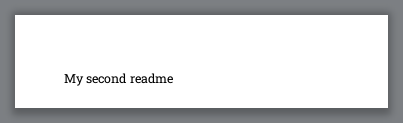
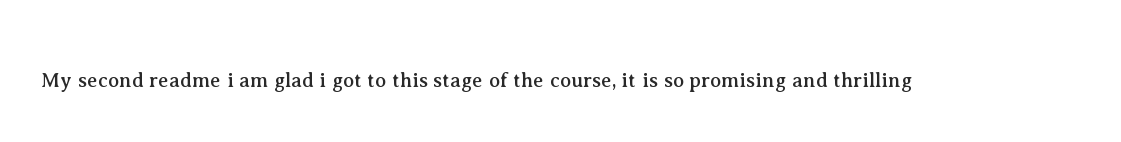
(173, 78) none -> [226,72,913,92] i am glad i got to this stage of the course, it is so promising and thrilling

